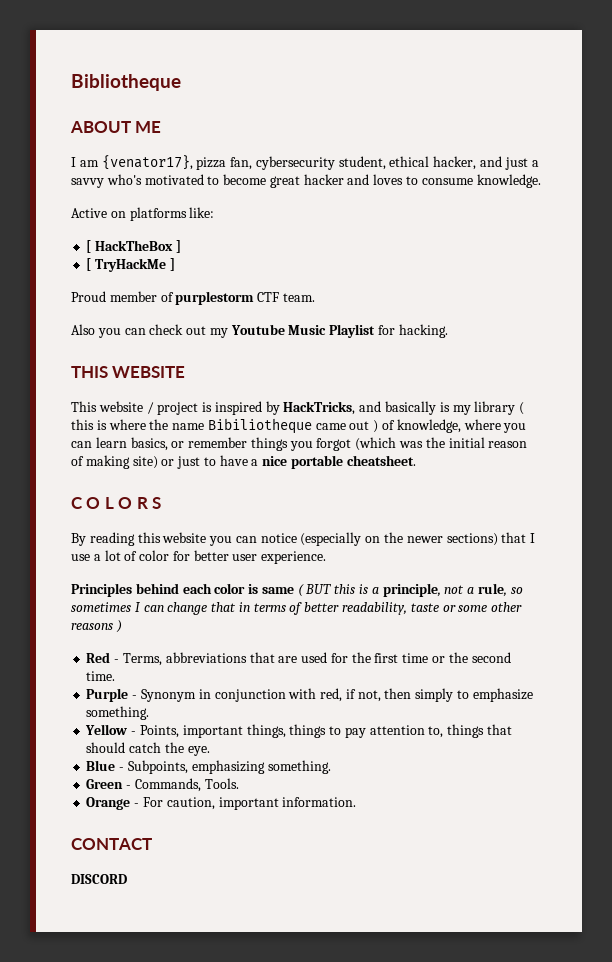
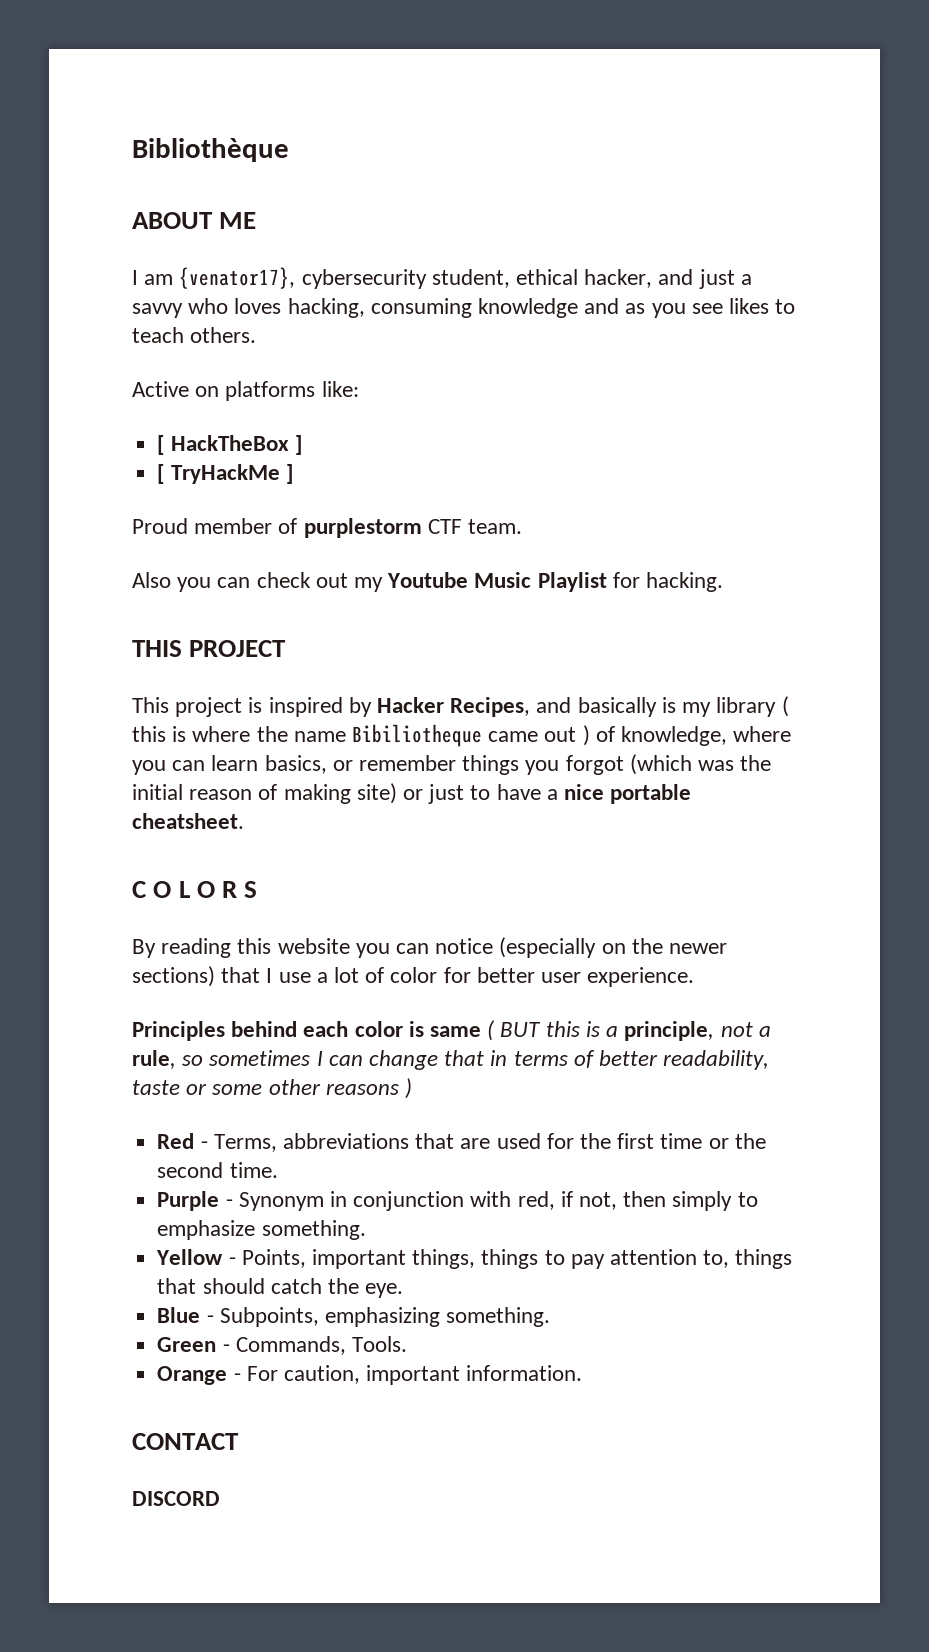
[71,74,181,91] Bibliotheque -> [132,138,289,162] Bibliothèque
[196,157,253,170] pizza fan, -> (296, 278) none
[106,174,541,188] who's motivated to become great hacker and loves to consume knowledge. -> [188,298,796,318] [132,327,257,343] who loves hacking, consuming knowledge and as you see likes to teach others.
[112,366,186,378] WEBSITE -> [189,640,287,657] PROJECT
[98,401,154,414] website / -> (169, 705) none
[283,401,356,415] HackTricks, -> [377,697,531,717] Hacker Recipes,

